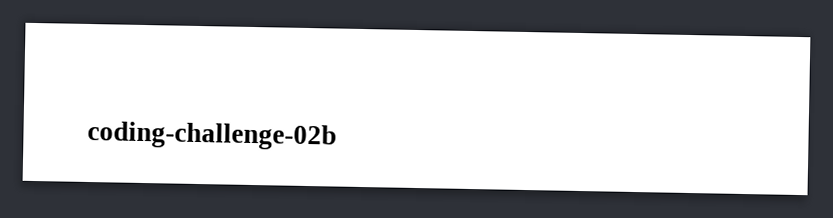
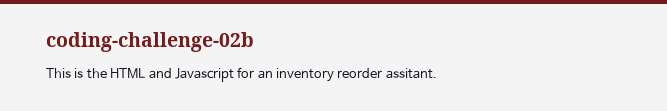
(337, 135) none -> [46,67,437,82] // This is the HTML and Javascript for an inventory reorder assitant.

